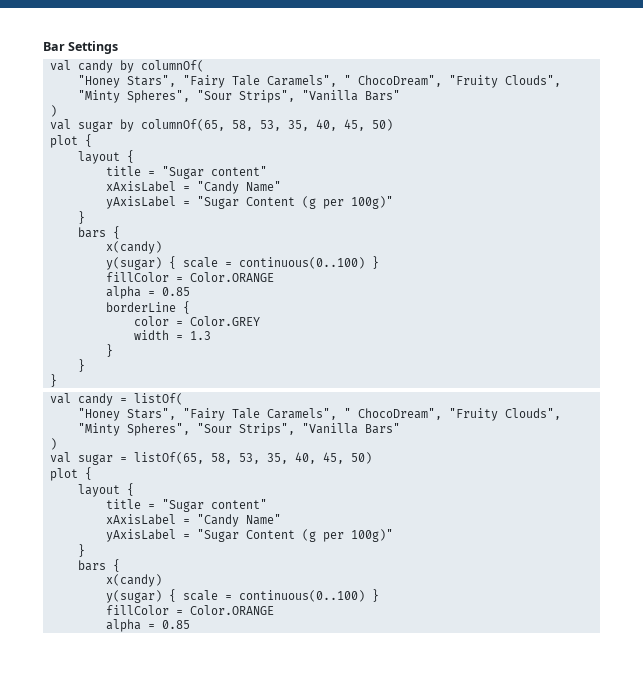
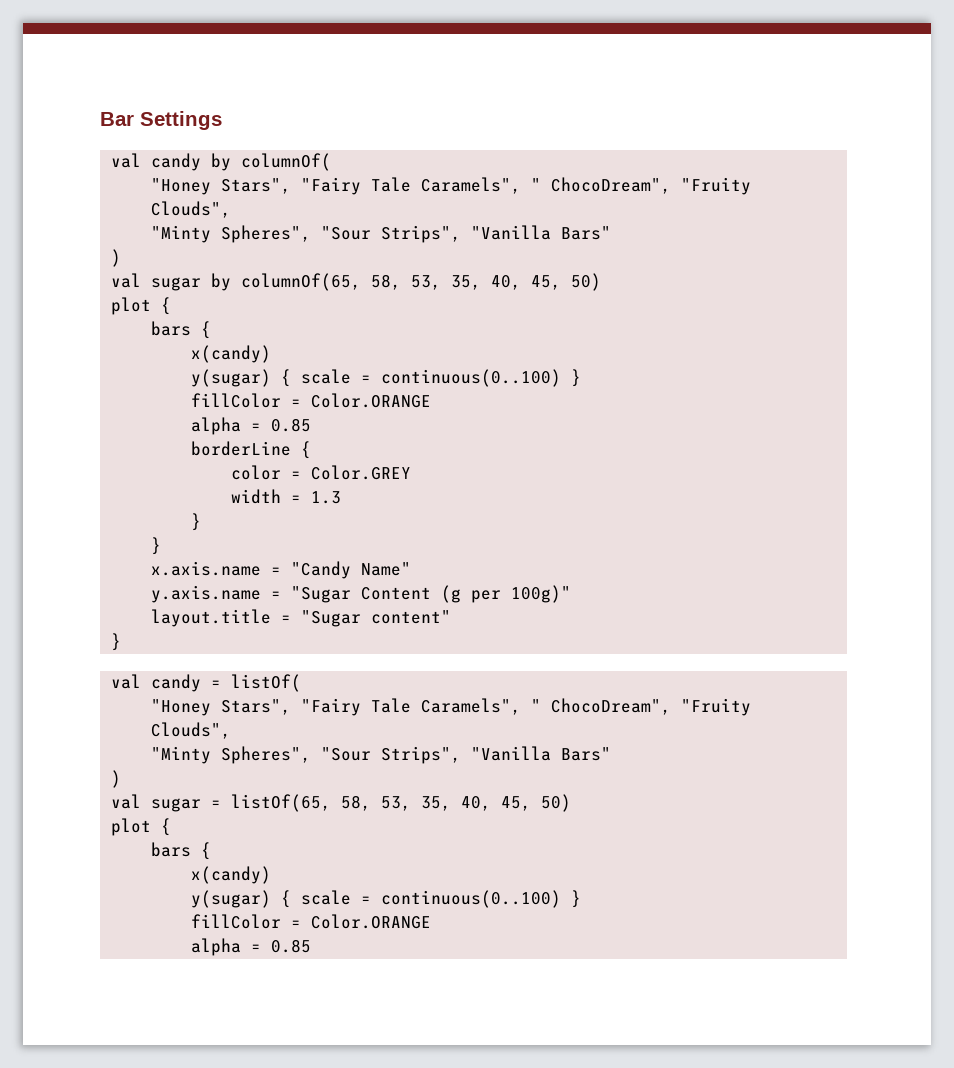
[77,150,134,164] [105,166,267,179] [105,181,281,194] [105,196,393,209] [77,211,85,224] // layout { // title = "Sugar content" // xAxisLabel = "Candy Name" // yAxisLabel = "Sugar Content (g per 100g)" // } -> (171, 306) none
(85, 365) none -> [150,561,411,579] [150,585,571,603] [150,609,451,627] // x.axis.name = "Candy Name" // y.axis.name = "Sugar Content (g per 100g)" // layout.title = "Sugar content"
[77,483,134,497] [105,499,267,512] [105,514,281,527] [105,529,393,542] [77,544,85,557] // layout { // title = "Sugar content" // xAxisLabel = "Candy Name" // yAxisLabel = "Sugar Content (g per 100g)" // } -> (171, 827) none

